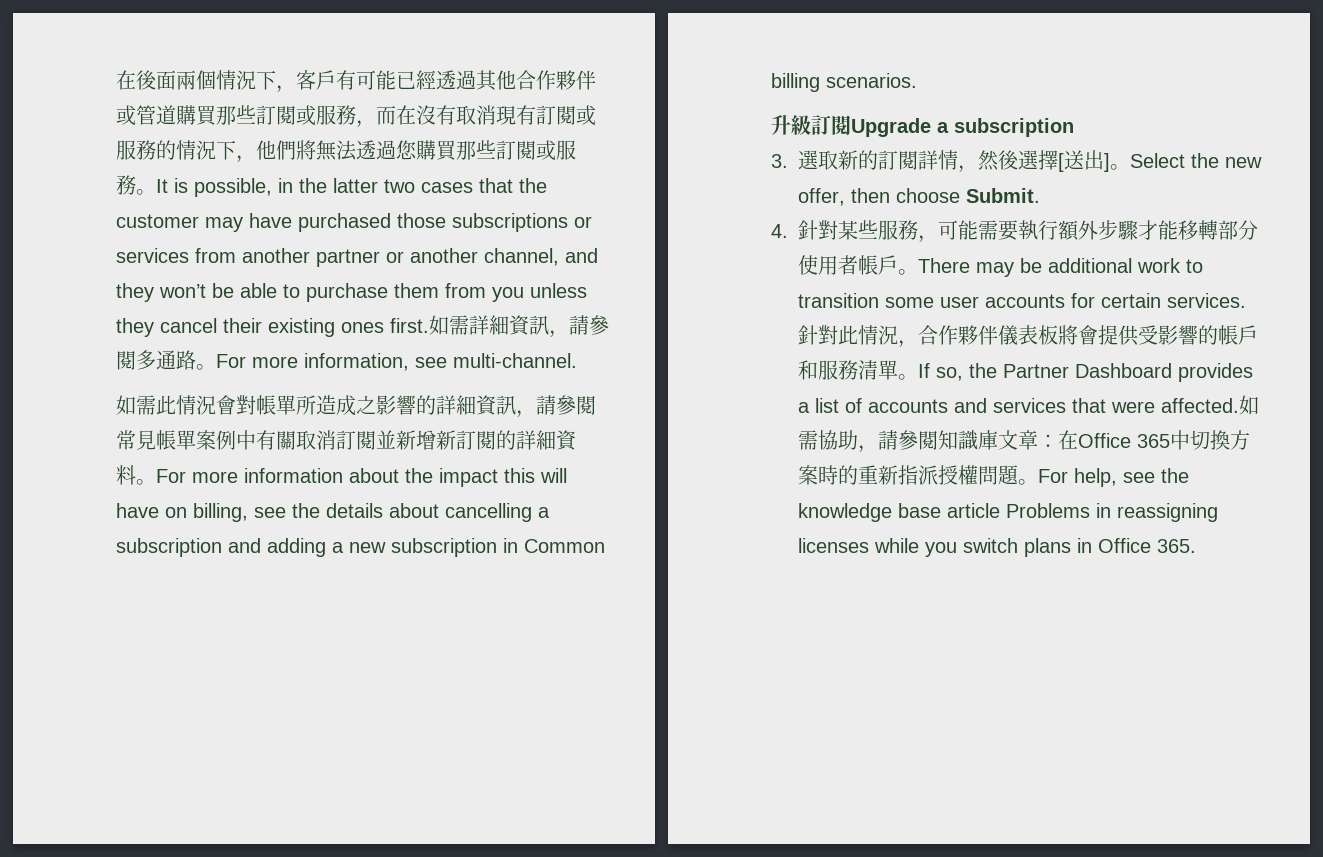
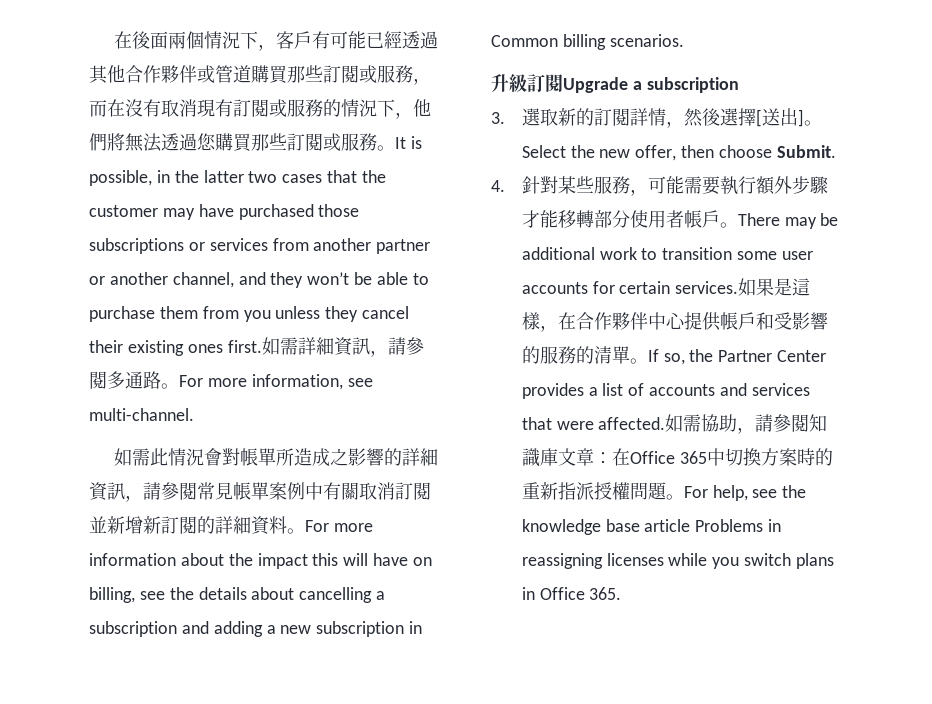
[798,325,1258,348] [798,360,858,380] 針對此情況，合作夥伴儀表板將會提供受影響的帳戶和服務 -> [738,278,811,296] [521,312,828,332] [521,346,594,364] 如果是這樣，在合作夥伴中心提供帳戶和受影響的服務的
[1075,363,1172,378] Dashboard -> [777,350,827,362] Center

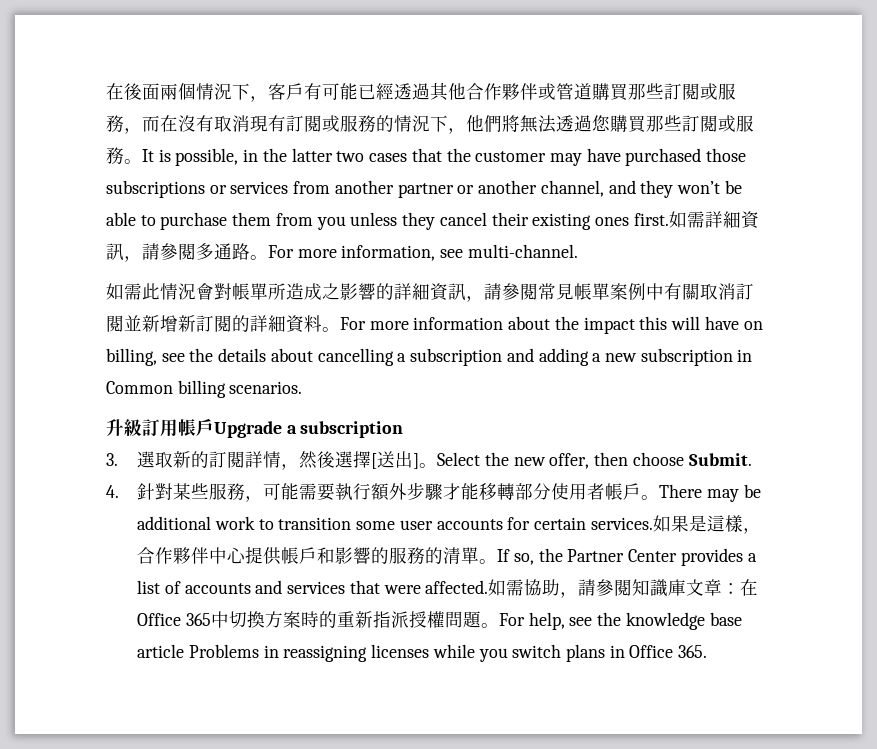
[545,74,563,92] 閱 -> [160,418,214,437] 用帳戶
[557,312,576,330] 在 -> (761, 531) none
[773,312,792,330] 受 -> (336, 555) none

